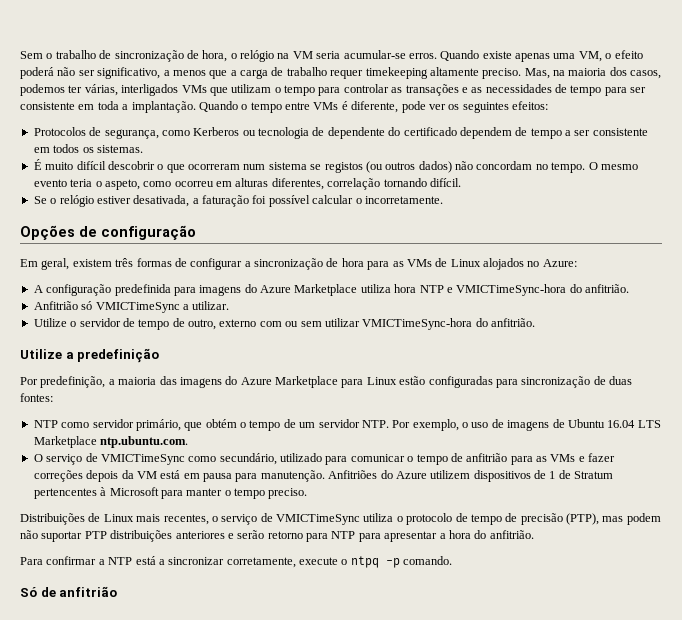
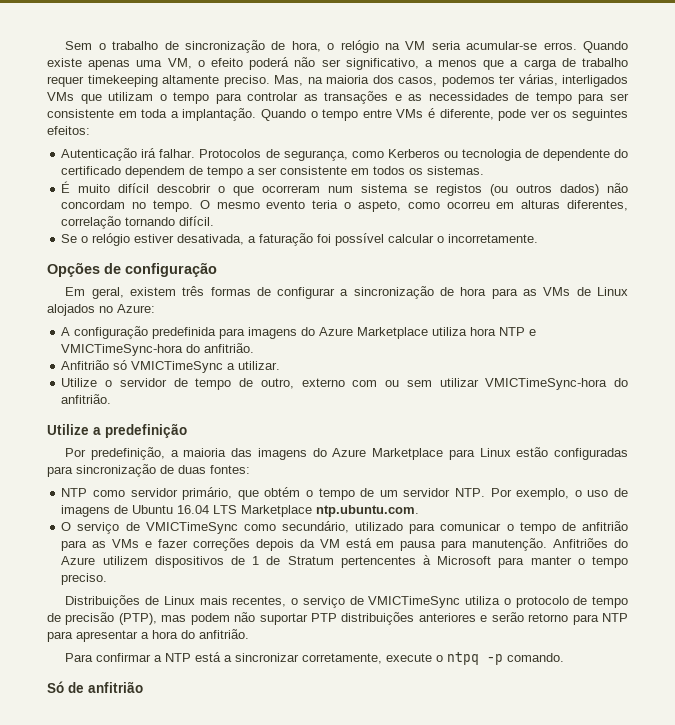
(548, 105) none -> [61,148,196,161] Autenticação irá falhar.

